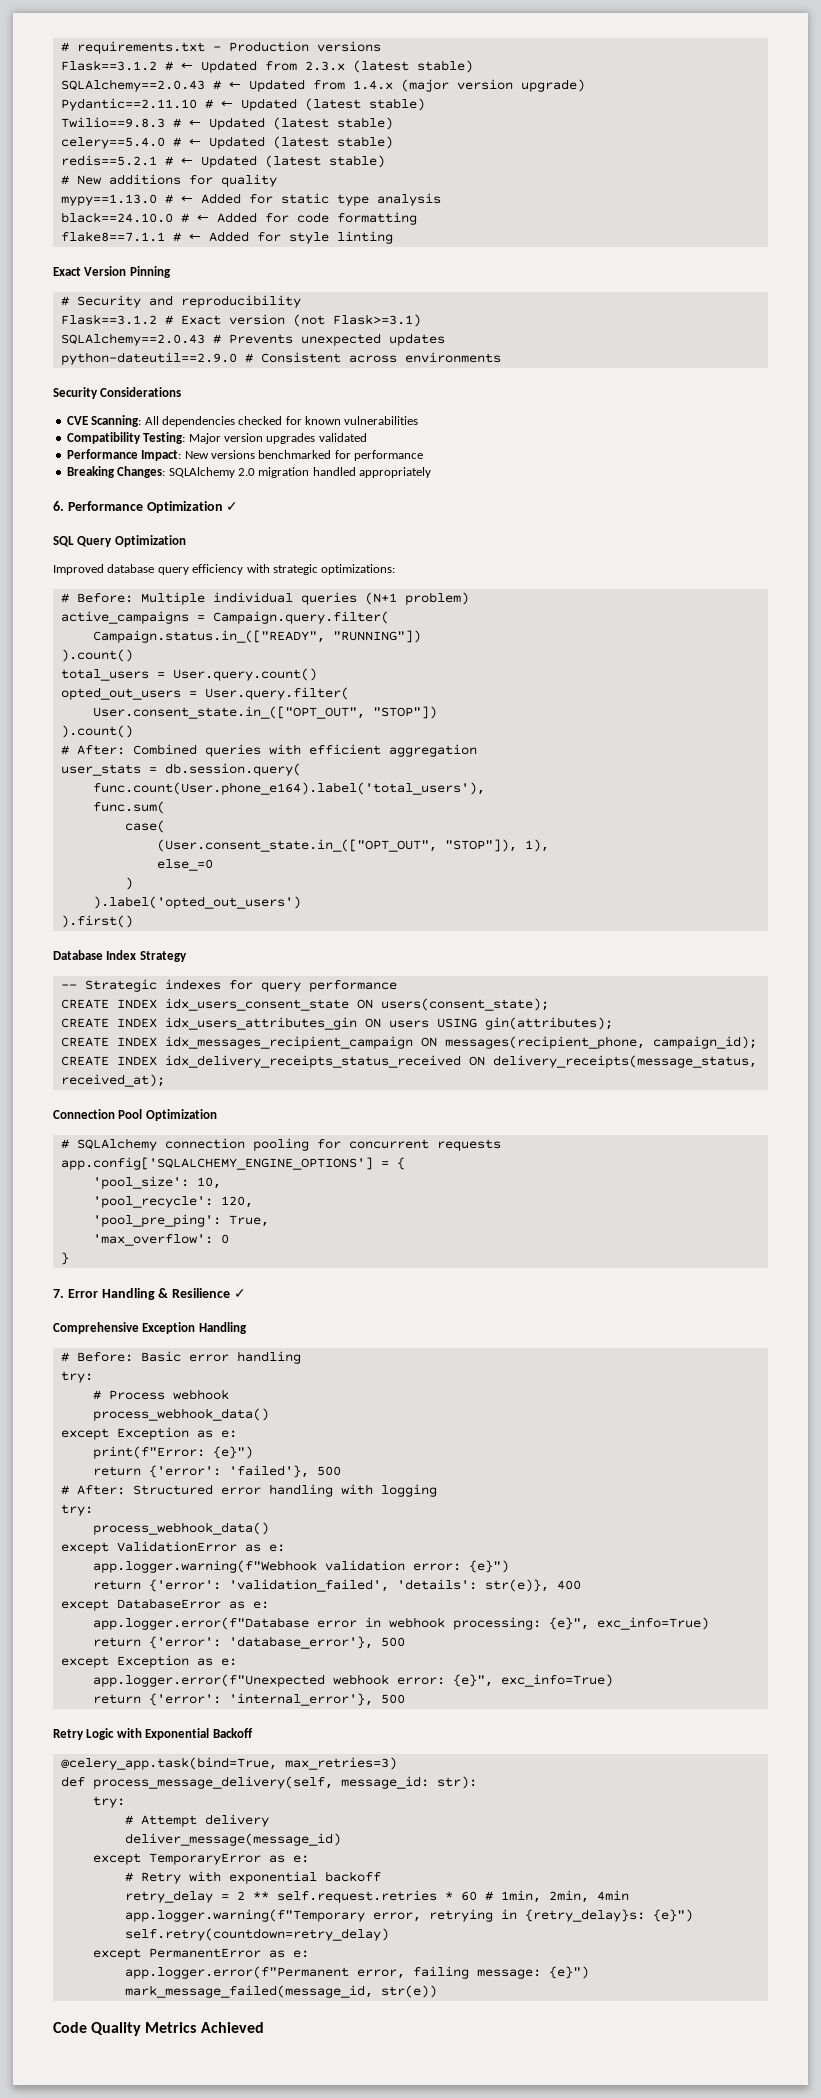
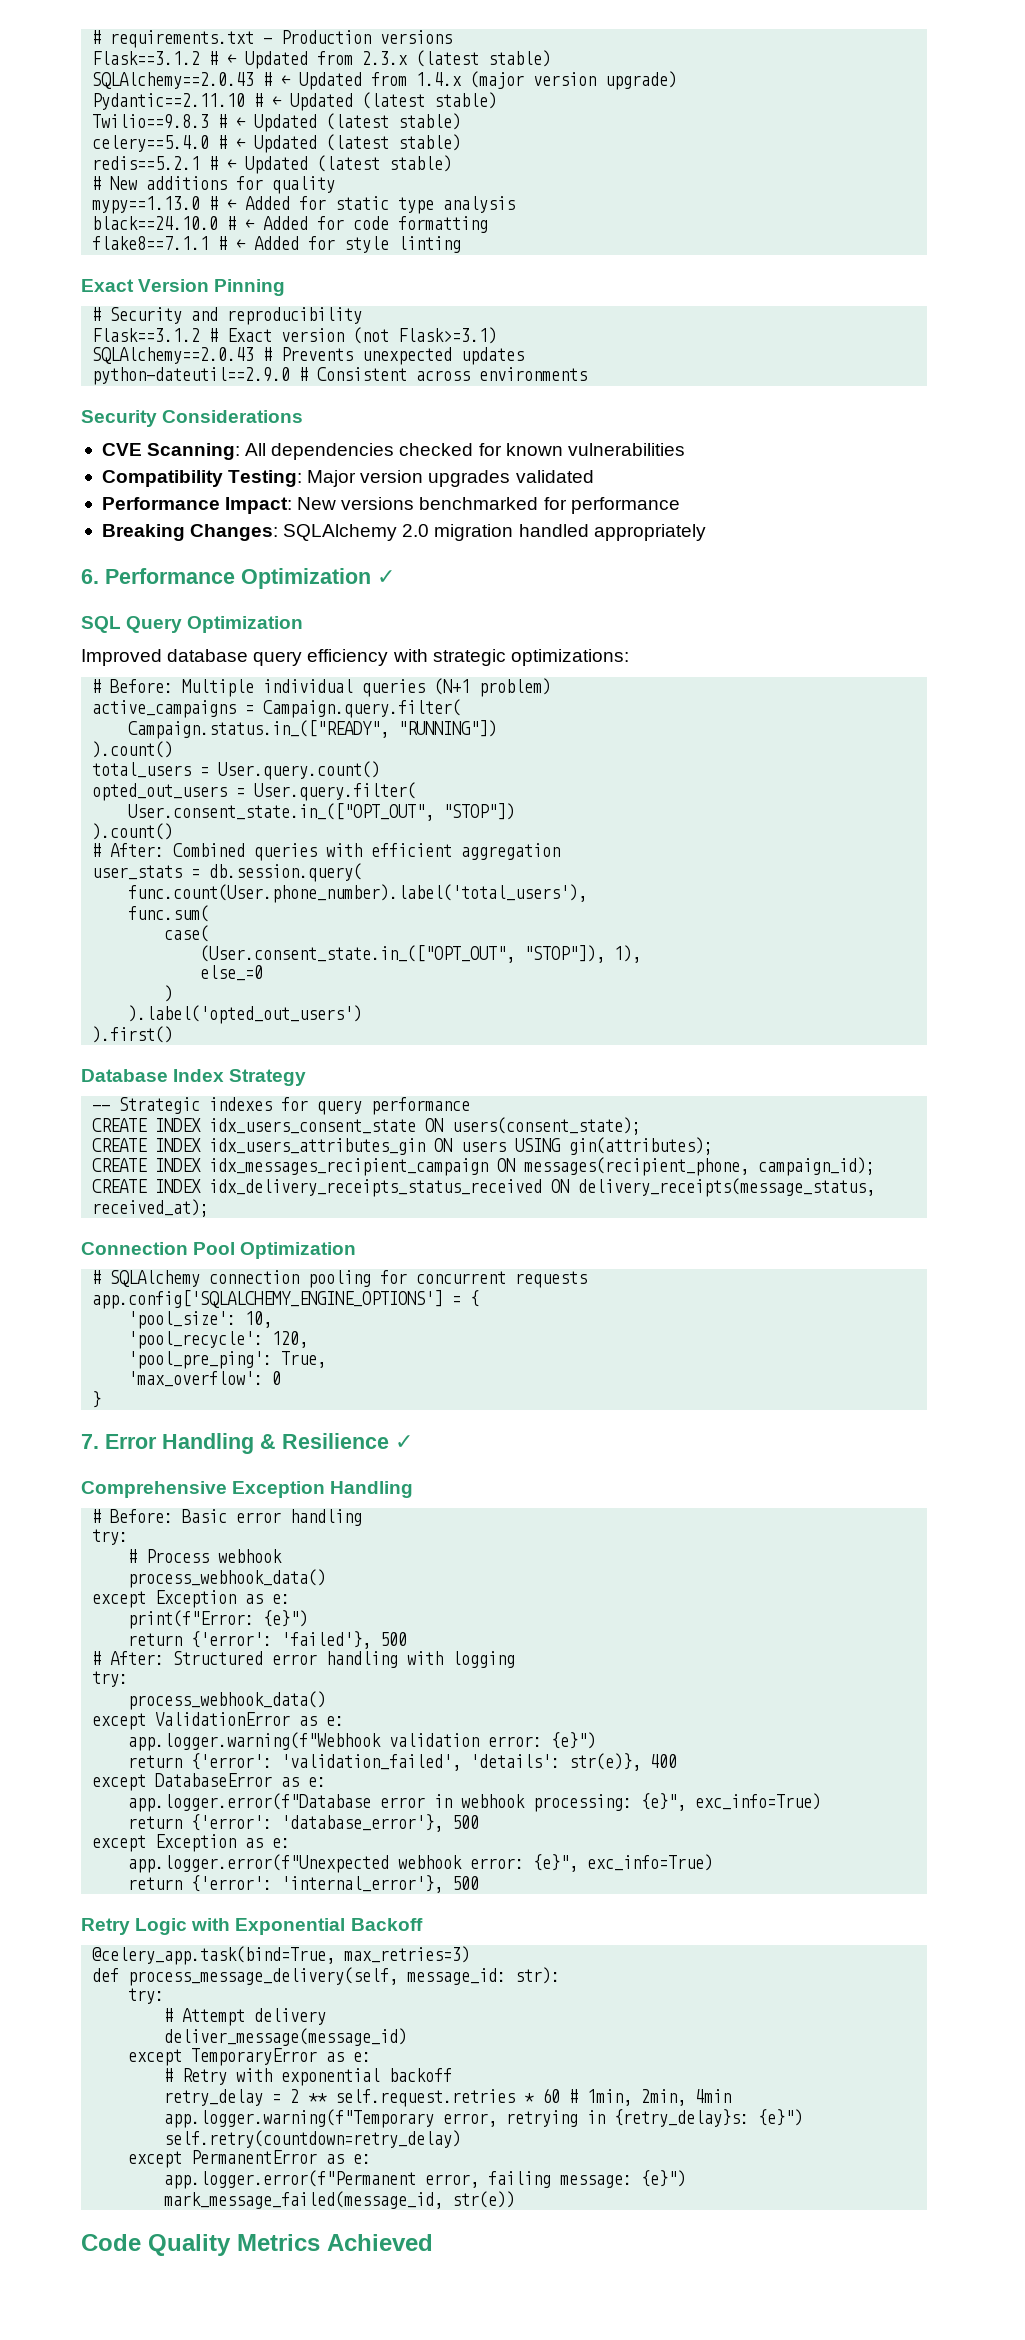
[92,782,485,795] func.count(User.phone_e164).label('total_users'), -> [128,884,588,903] func.count(User.phone_number).label('total_users'),

